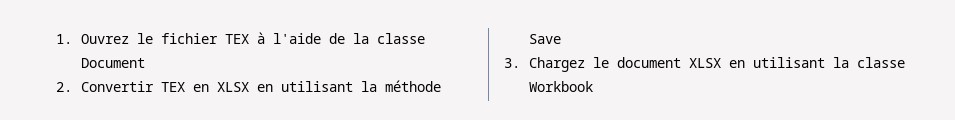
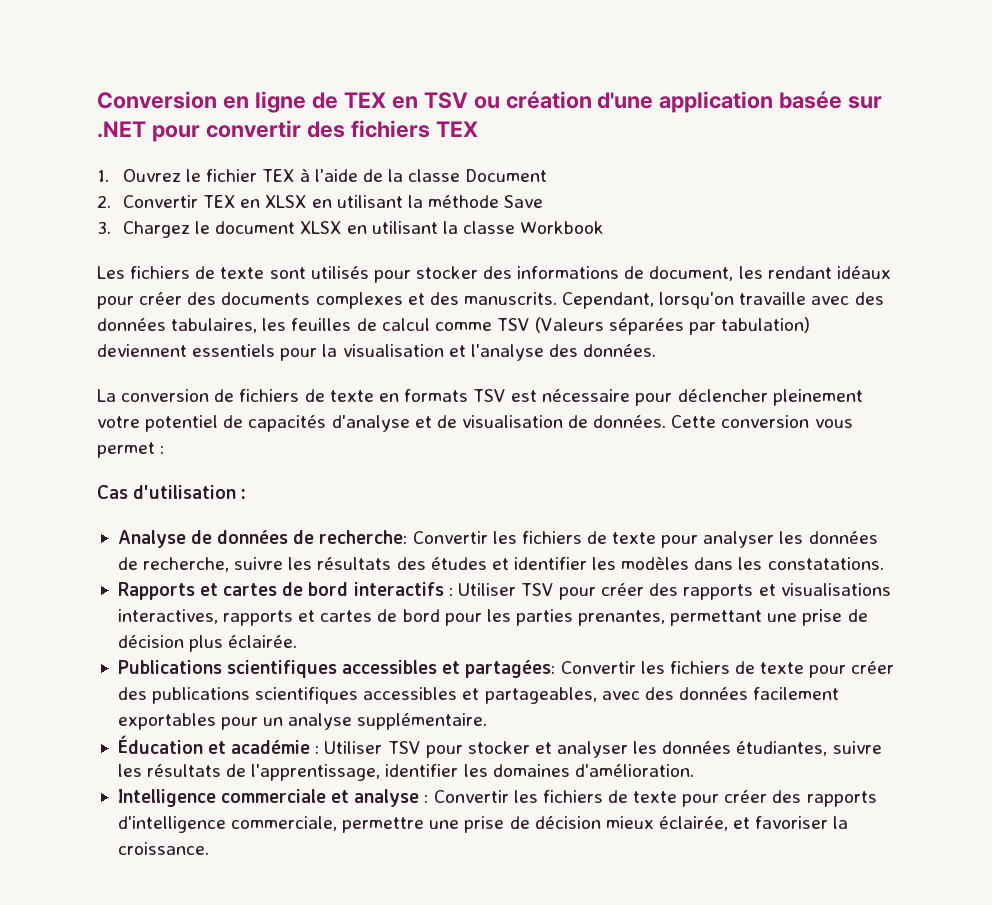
(56, 39) none -> [97,91,883,113] [97,120,478,142] Conversion en ligne de TEX en TSV ou création d'une application basée sur .NET pour convertir des fichiers TEX //
(593, 86) none -> [97,266,891,283] [97,292,884,309] [97,317,811,335] [97,344,657,361] [97,389,863,406] [97,415,853,432] [97,442,165,458] [97,485,247,499] [117,530,878,548] [117,557,884,572] [117,582,891,600] [117,609,868,626] [117,635,298,652] [117,660,895,678] [117,687,840,704] [117,713,488,730] [117,735,882,758] [117,764,694,781] [117,789,877,807] [117,816,849,833] [117,842,209,855] // Les fichiers de texte sont utilisés pour stocker des informations de document, les rendant idéaux pour créer des documents complexes et des manuscrits. Cependant, lorsqu'on travaille avec des données tabulaires, les feuilles de calcul comme TSV (Valeurs séparées par tabulation) deviennent essentiels pour la visualisation et l'analyse des données. // La conversion de fichiers de texte en formats TSV est nécessaire pour déclencher pleinement votre potentiel de capacités d'analyse et de visualisation de données. Cette conversion vous permet : // Cas d'utilisation : // Analyse de données de recherche: Convertir les fichiers de texte pour analyser les données de recherche, suivre les résultats des études et identifier les modèles dans les constatations. // Rapports et cartes de bord interactifs : Utiliser TSV pour créer des rapports et visualisations interactives, rapports et cartes de bord pour les parties prenantes, permettant une prise de décision plus éclairée. // Publications scientifiques accessibles et partagées: Convertir les fichiers de texte pour créer des publications scientifiques accessibles et partageables, avec des données facilement exportables pour un analyse supplémentaire. // Éducation et académie : Utiliser TSV pour stocker et analyser les données étudiantes, suivre les résultats de l'apprentissage, identifier les domaines d'amélioration. // Intelligence commerciale et analyse : Convertir les fichiers de texte pour créer des rapports d'intelligence commerciale, permettre une prise de décision mieux éclairée, et favoriser la croissance.

